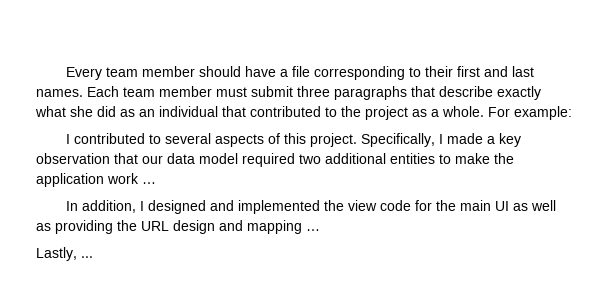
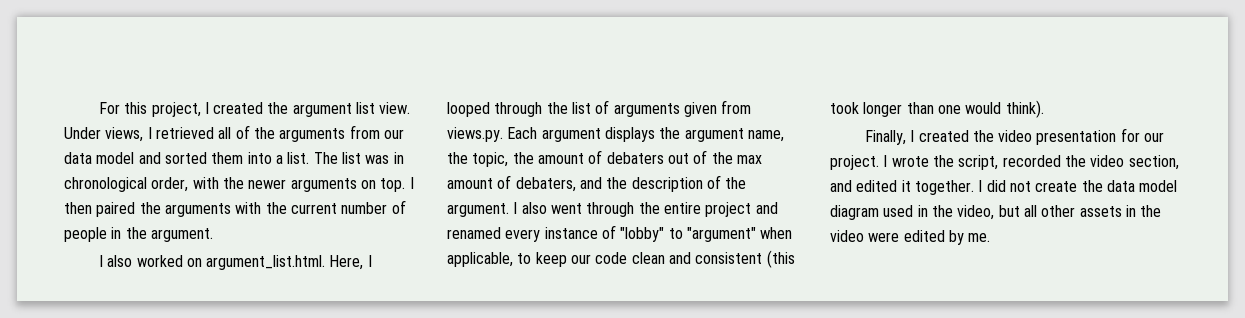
[65,66,534,80] [36,86,541,100] [35,106,572,120] [65,133,521,147] [36,153,514,167] [36,173,156,187] [65,200,556,214] [36,220,320,234] [36,247,93,261] Every team member should have a file corresponding to their first and last names. Each team member must submit three paragraphs that describe exactly what she did as an individual that contributed to the project as a whole. For example: // I contributed to several aspects of this project. Specifically, I made a key observation that our data model required two additional entities to make the application work … // In addition, I designed and implemented the view code for the main UI as well as providing the URL design and mapping … // Lastly, ... -> [98,102,411,117] [64,125,404,142] [64,152,404,164] [64,177,414,192] [64,200,406,217] [64,227,213,242] [98,255,372,270] [447,100,752,117] [447,127,784,142] [447,150,762,167] [447,175,747,192] [447,202,778,217] [447,225,793,242] [447,250,795,268] [830,100,1044,118] [864,128,1165,145] [830,155,1179,170] [830,180,1178,195] [830,205,1162,220] [830,230,991,245] For this project, I created the argument list view. Under views, I retrieved all of the arguments from our data model and sorted them into a list. The list was in chronological order, with the newer arguments on top. I then paired the arguments with the current number of people in the argument. // I also worked on argument_list.html. Here, I looped through the list of arguments given from views.py. Each argument displays the argument name, the topic, the amount of debaters out of the max amount of debaters, and the description of the argument. I also went through the entire project and renamed every instance of "lobby" to "argument" when applicable, to keep our code clean and consistent (this took longer than one would think). // Finally, I created the video presentation for our project. I wrote the script, recorded the video section, and edited it together. I did not create the data model diagram used in the video, but all other assets in the video were edited by me.

